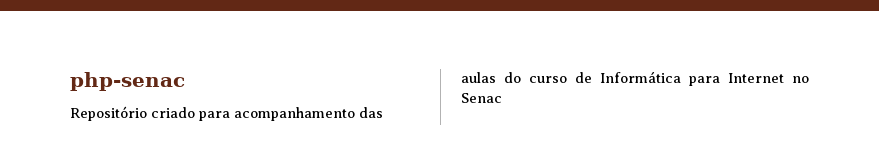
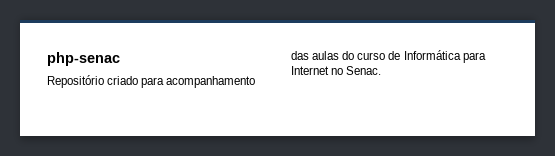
[461,93,502,103] Senac -> [346,66,382,75] Senac.

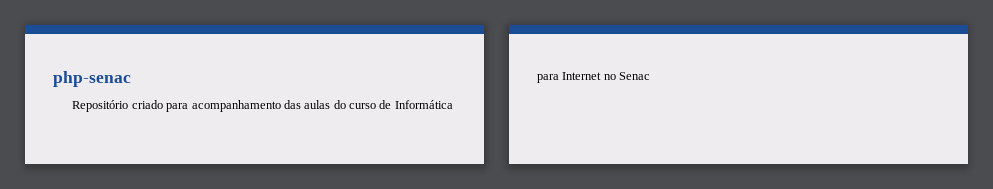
[346,66,382,75] Senac. -> [619,72,651,80] Senac

